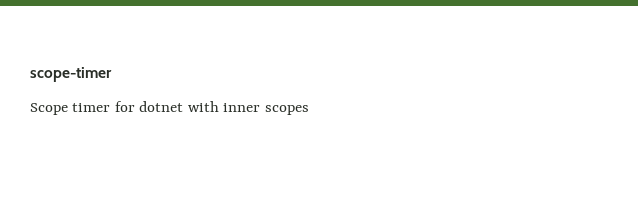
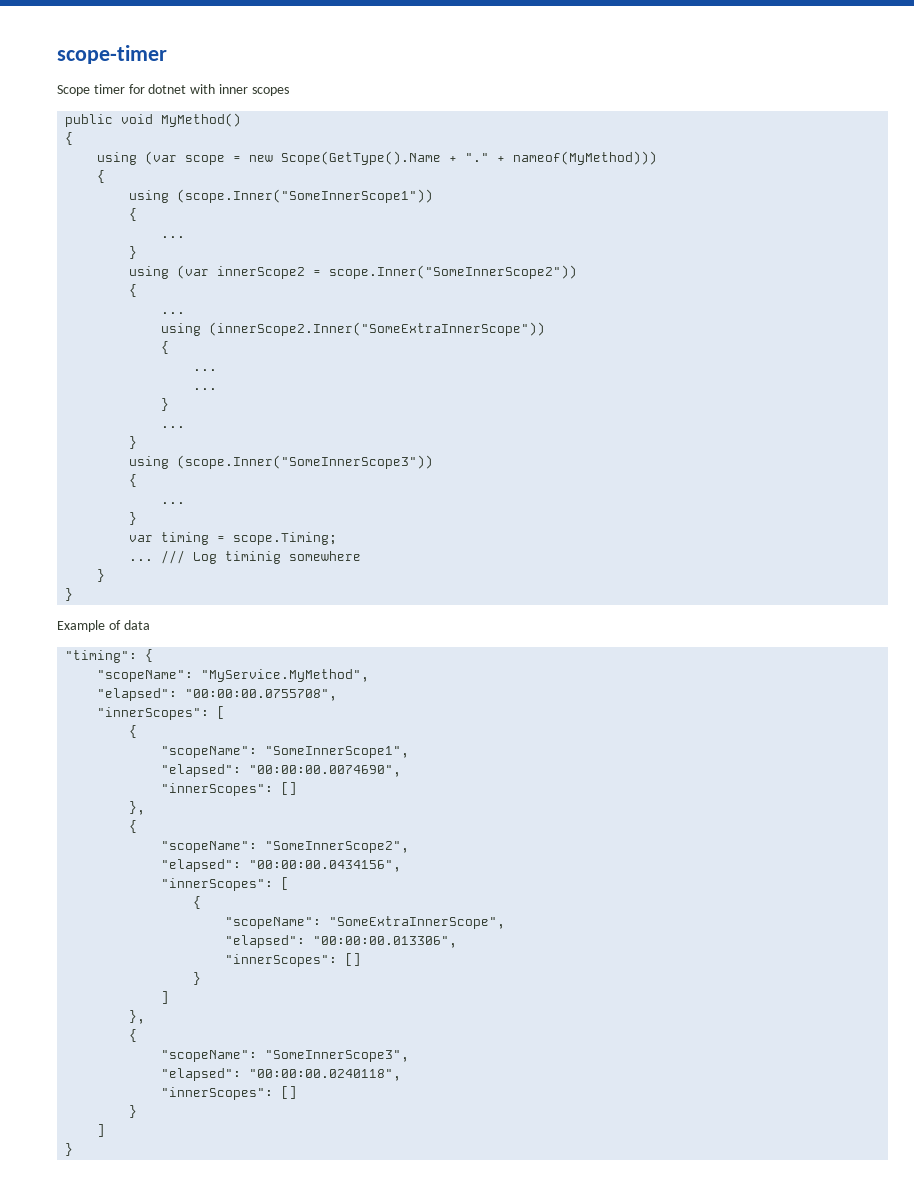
(309, 110) none -> [65,113,242,127] [65,132,74,145] [97,151,658,165] [97,170,106,183] [129,189,434,203] [129,208,138,221] [161,236,186,238] [129,246,138,259] [129,265,578,279] [129,284,138,297] [161,312,186,314] [161,322,546,336] [161,341,170,354] [193,369,218,371] [193,388,218,390] [161,398,170,411] [161,426,186,428] [129,436,138,449] [129,455,434,469] [129,474,138,487] [161,502,186,504] [129,512,138,525] [129,532,338,545] [129,550,362,564] [97,569,106,582] [65,588,74,601] [57,620,150,632] [65,649,154,663] [97,669,370,682] [97,688,338,701] [97,706,226,720] [129,725,138,738] [161,746,410,758] [161,764,402,777] [161,782,298,796] [129,801,146,815] [129,820,138,833] [161,841,410,853] [161,859,402,872] [161,877,290,891] [193,896,202,909] [225,916,506,929] [225,935,458,948] [225,953,362,967] [193,972,202,985] [161,991,170,1004] [129,1010,146,1024] [129,1029,138,1042] [161,1050,410,1062] [161,1068,402,1081] [161,1086,298,1100] [129,1105,138,1118] [97,1124,106,1137] [65,1143,74,1156] // public void MyMethod() // { // using (var scope = new Scope(GetType().Name + "." + nameof(MyMethod))) // { // using (scope.Inner("SomeInnerScope1")) // { // ... // } // using (var innerScope2 = scope.Inner("SomeInnerScope2")) // { // ... // using (innerScope2.Inner("SomeExtraInnerScope")) // { // ... // ... // } // ... // } // using (scope.Inner("SomeInnerScope3")) // { // ... // } // var timing = scope.Timing; // ... /// Log timinig somewhere // } // } // Example of data // "timing": { // "scopeName": "MyService.MyMethod", // "elapsed": "00:00:00.0755708", // "innerScopes": [ // { // "scopeName": "SomeInnerScope1", // "elapsed": "00:00:00.0074690", // "innerScopes": [] // }, // { // "scopeName": "SomeInnerScope2", // "elapsed": "00:00:00.0434156", // "innerScopes": [ // { // "scopeName": "SomeExtraInnerScope", // "elapsed": "00:00:00.013306", // "innerScopes": [] // } // ] // }, // { // "scopeName": "SomeInnerScope3", // "elapsed": "00:00:00.0240118", // "innerScopes": [] // } // ] // }

